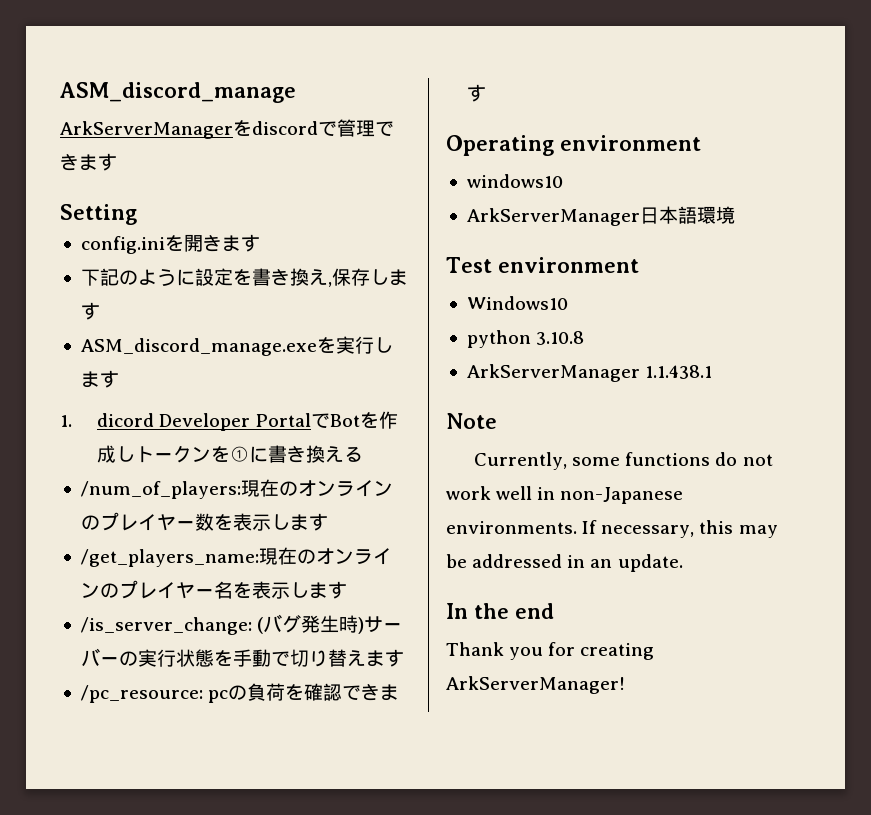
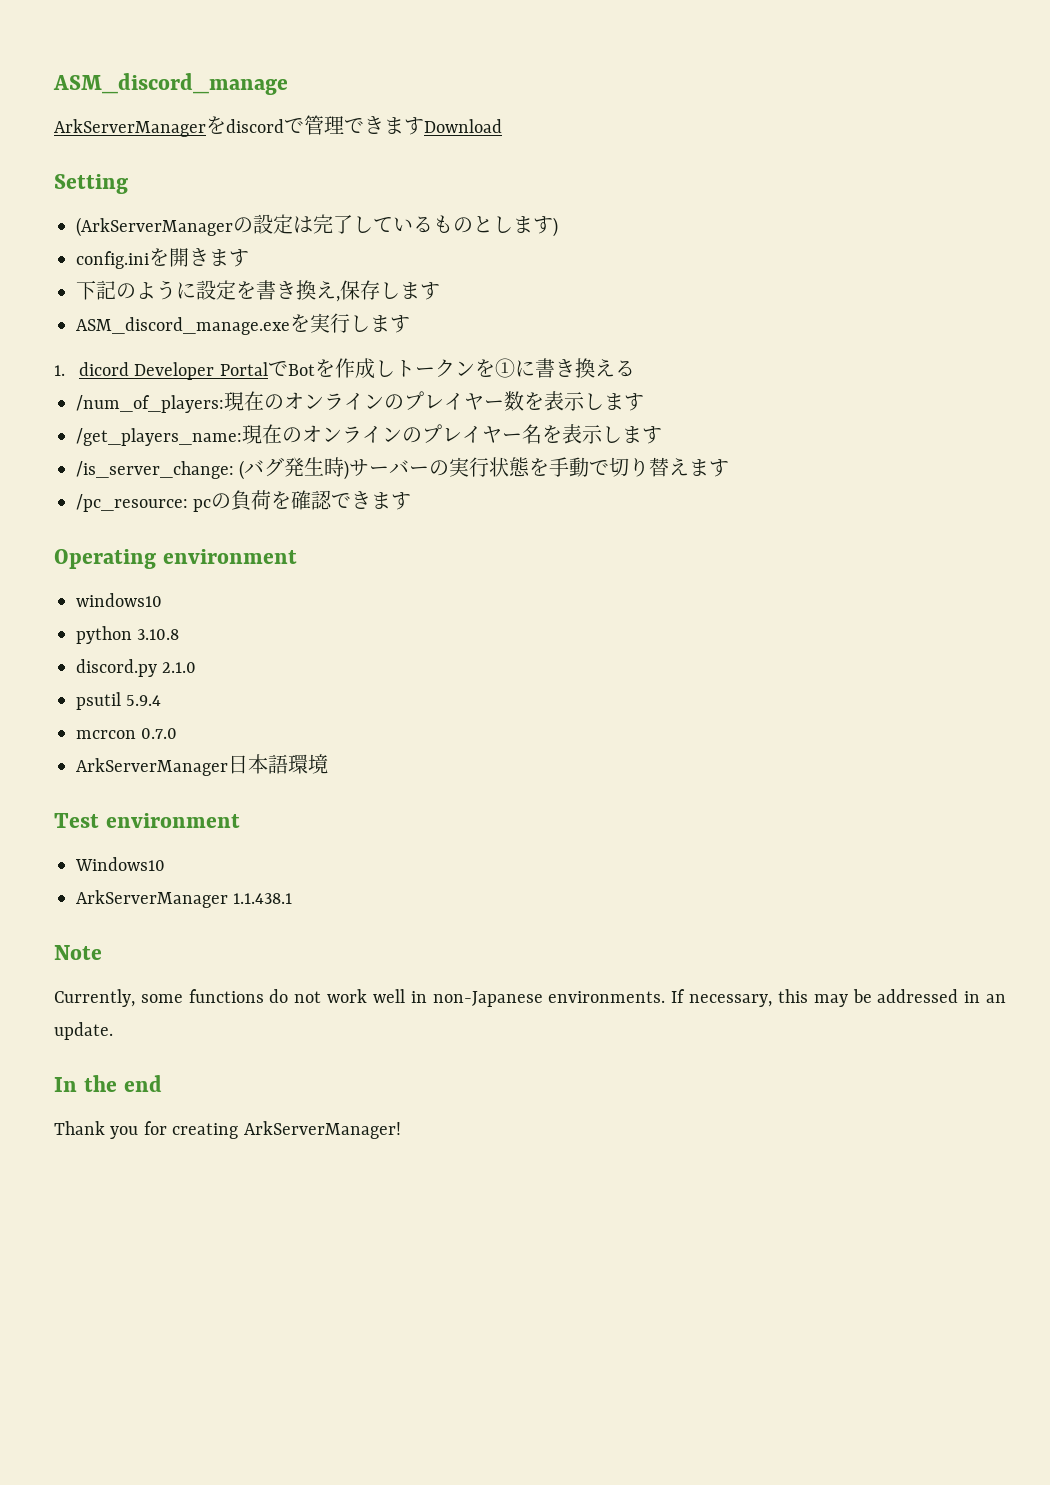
(117, 162) none -> [424,119,502,133] Download
(137, 214) none -> [76,214,558,237] // (ArkServerManagerの設定は完了しているものとします)
(563, 181) none -> [76,626,180,644] [76,659,197,677] [76,692,162,710] [76,728,178,739] // python 3.10.8 // discord.py 2.1.0 // psutil 5.9.4 // mcrcon 0.7.0
[466,330,585,348] // python 3.10.8 -> (165, 864) none

